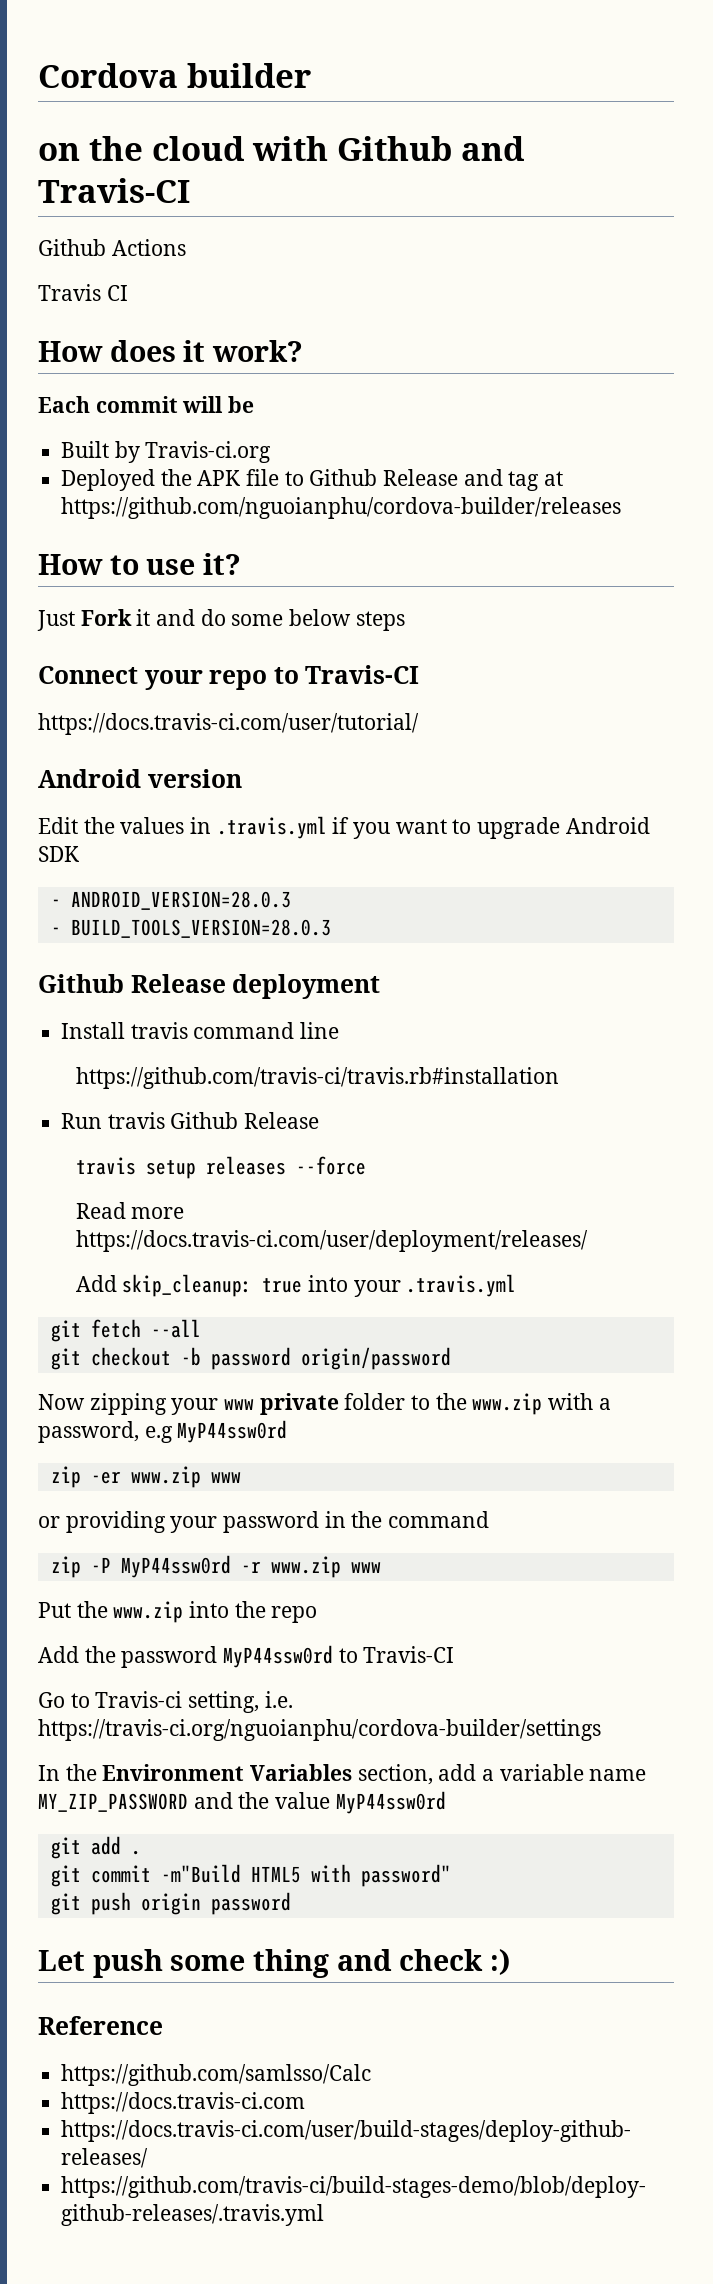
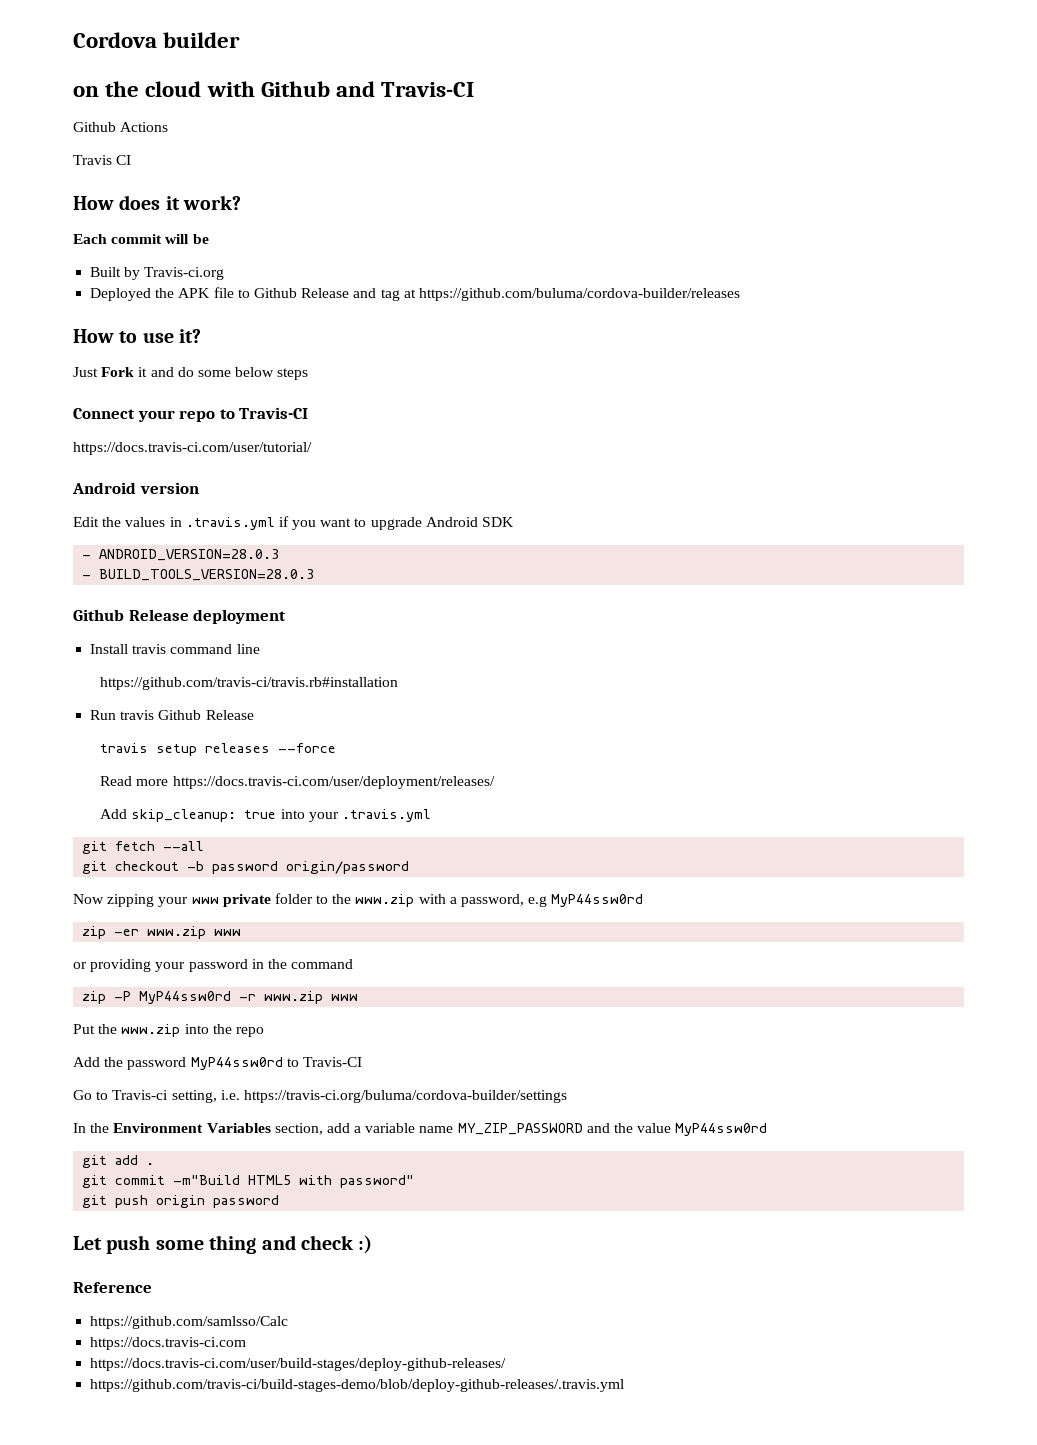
[61,497,622,519] https://github.com/nguoianphu/cordova-builder/releases -> [418,288,740,301] https://github.com/buluma/cordova-builder/releases
[38,1719,601,1741] https://travis-ci.org/nguoianphu/cordova-builder/settings -> [243,1090,567,1103] https://travis-ci.org/buluma/cordova-builder/settings

